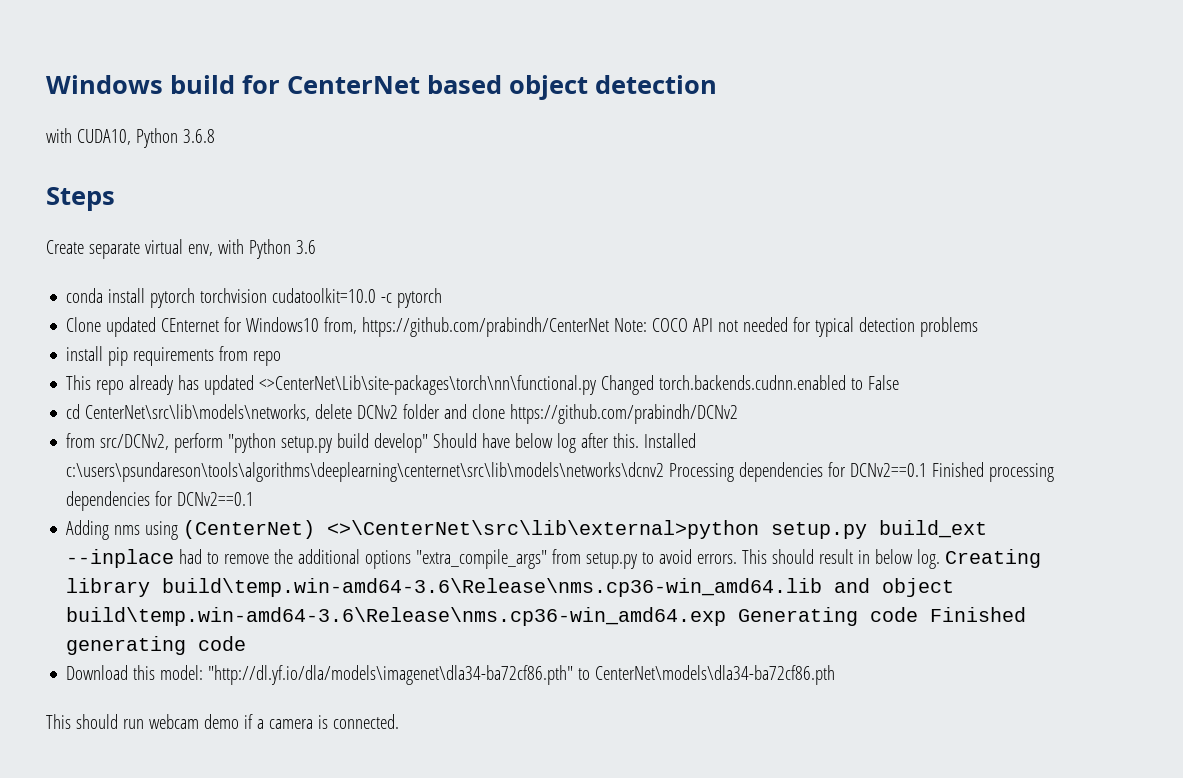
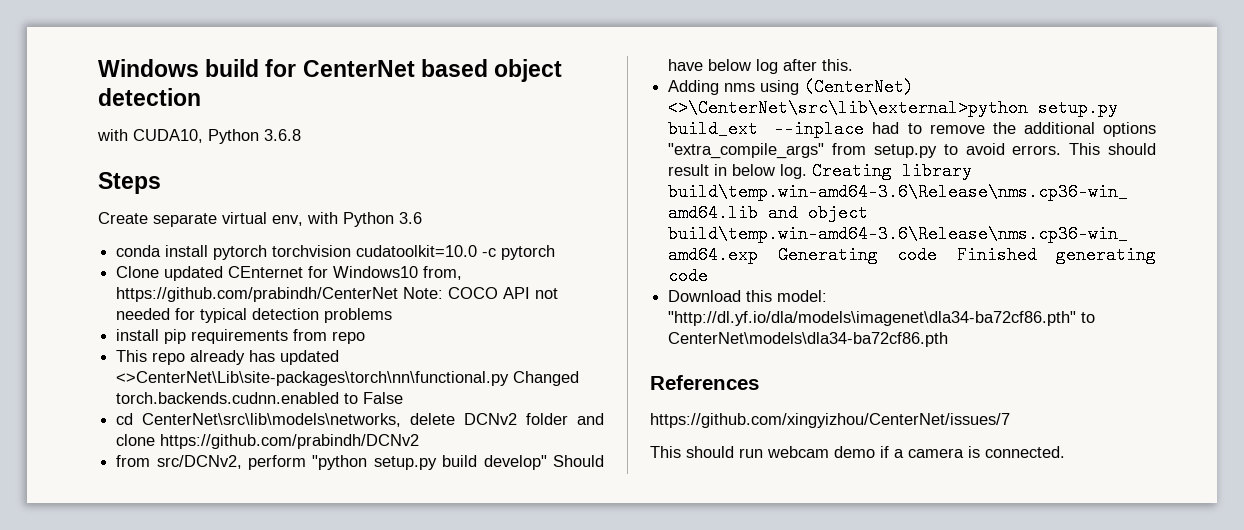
[644,433,697,448] [66,462,1055,482] [66,491,255,511] Installed c:\users\psundareson\tools\algorithms\deeplearning\centernet\src\lib\models\networks\dcnv2 Processing dependencies for DCNv2==0.1 Finished processing dependencies for DCNv2==0.1 -> (854, 65) none
(836, 675) none -> [650,375,759,390] [650,413,1010,428] // References // https://github.com/xingyizhou/CenterNet/issues/7

